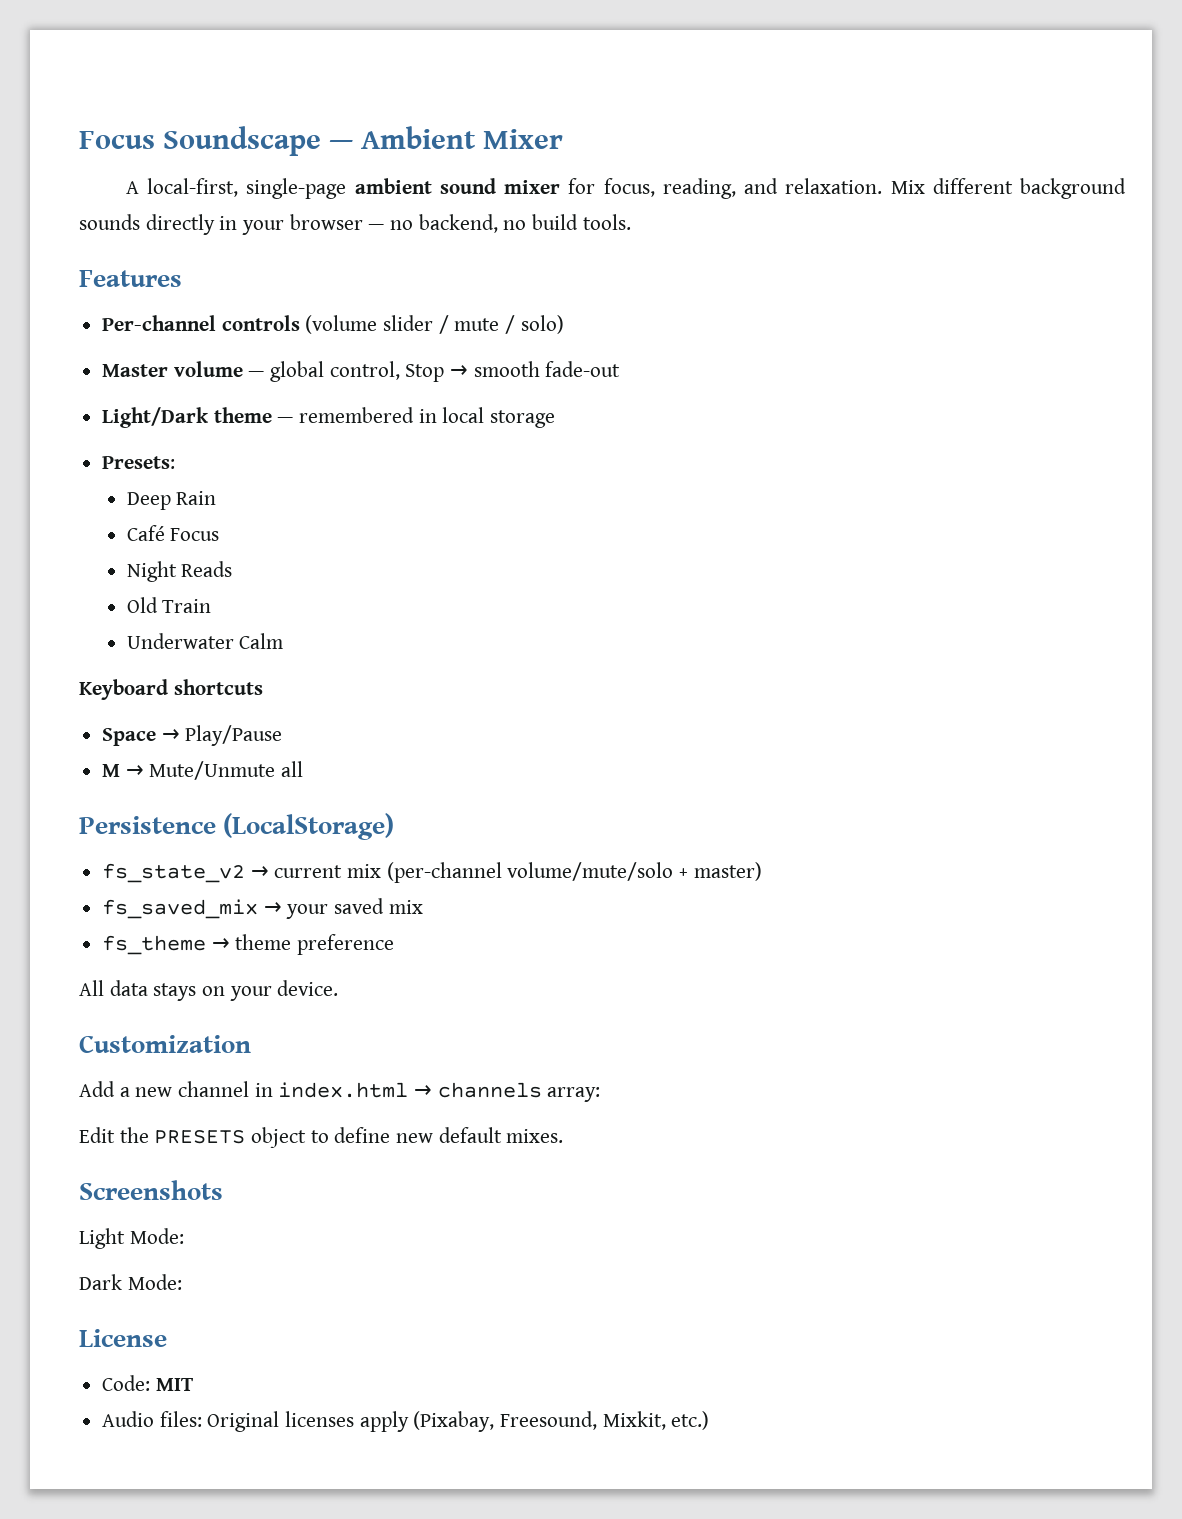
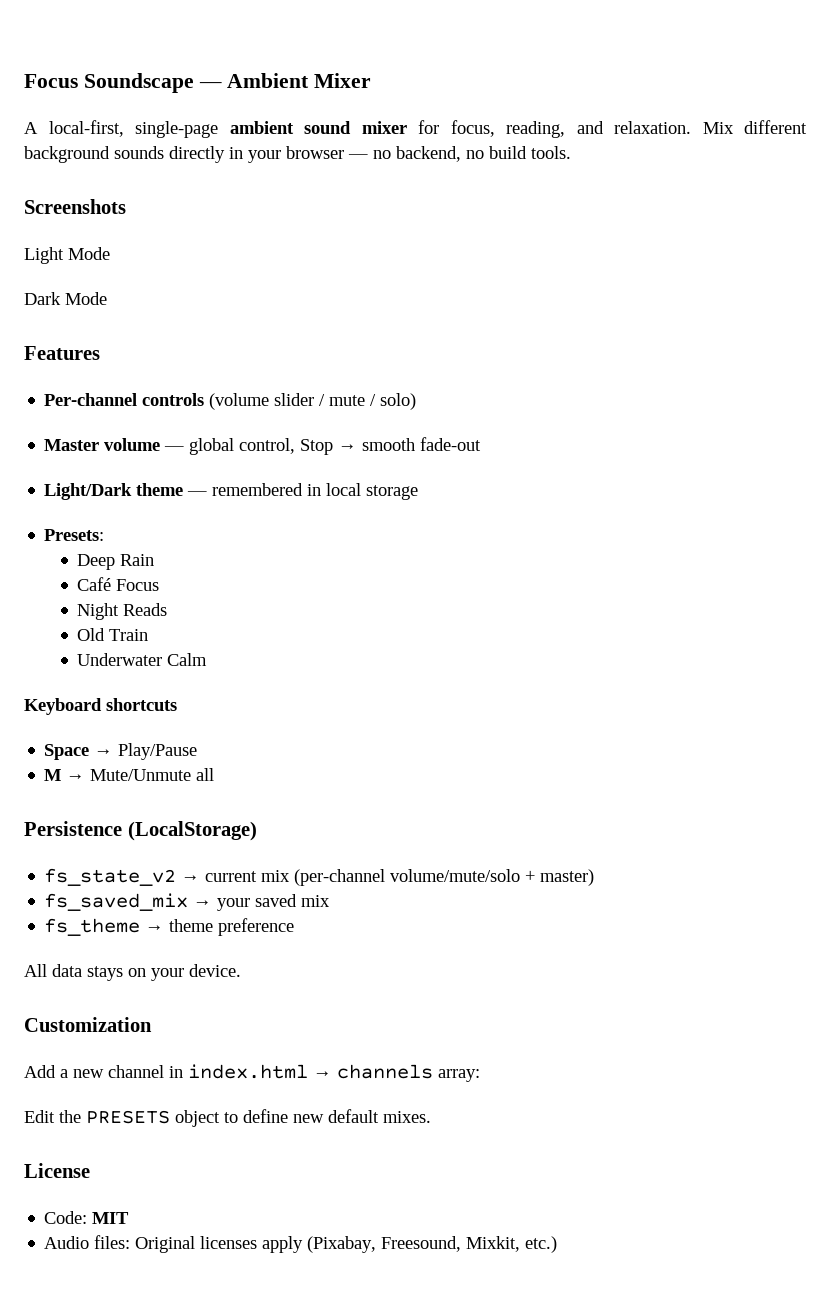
(631, 222) none -> [24,199,126,214] [24,247,110,264] [24,292,107,305] // Screenshots // Light Mode // Dark Mode
[79,1180,223,1200] [79,1228,184,1249] [79,1274,182,1290] // Screenshots // Light Mode: // Dark Mode: -> (431, 1117) none

